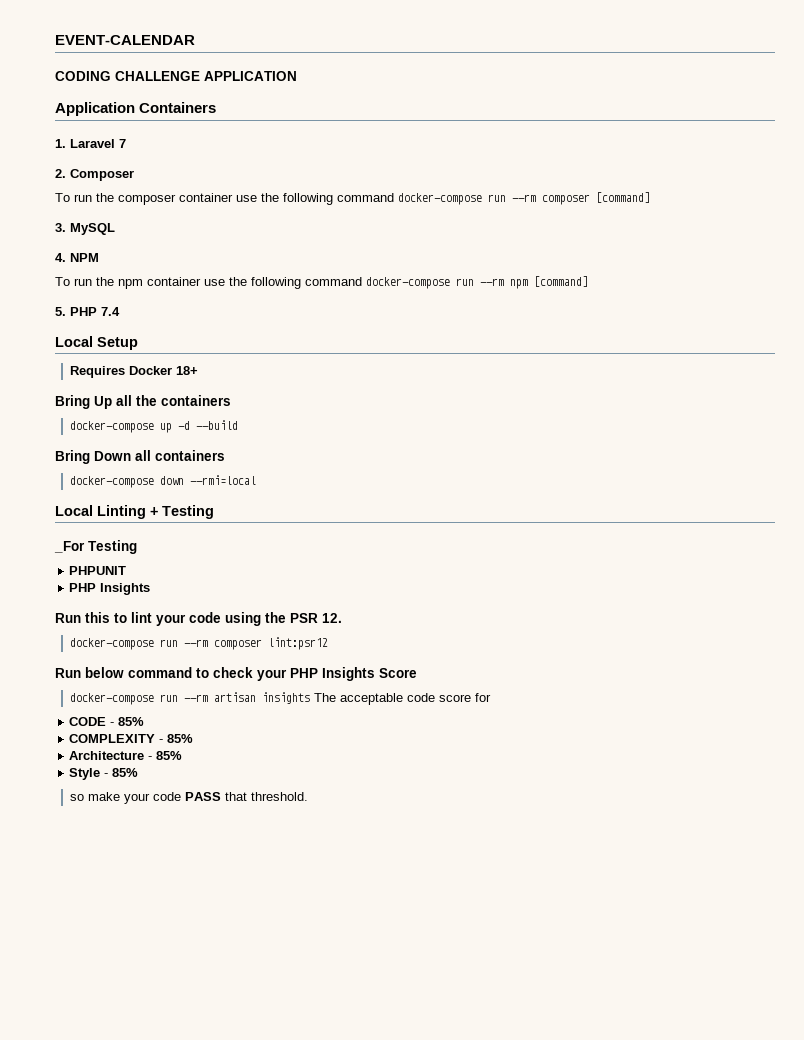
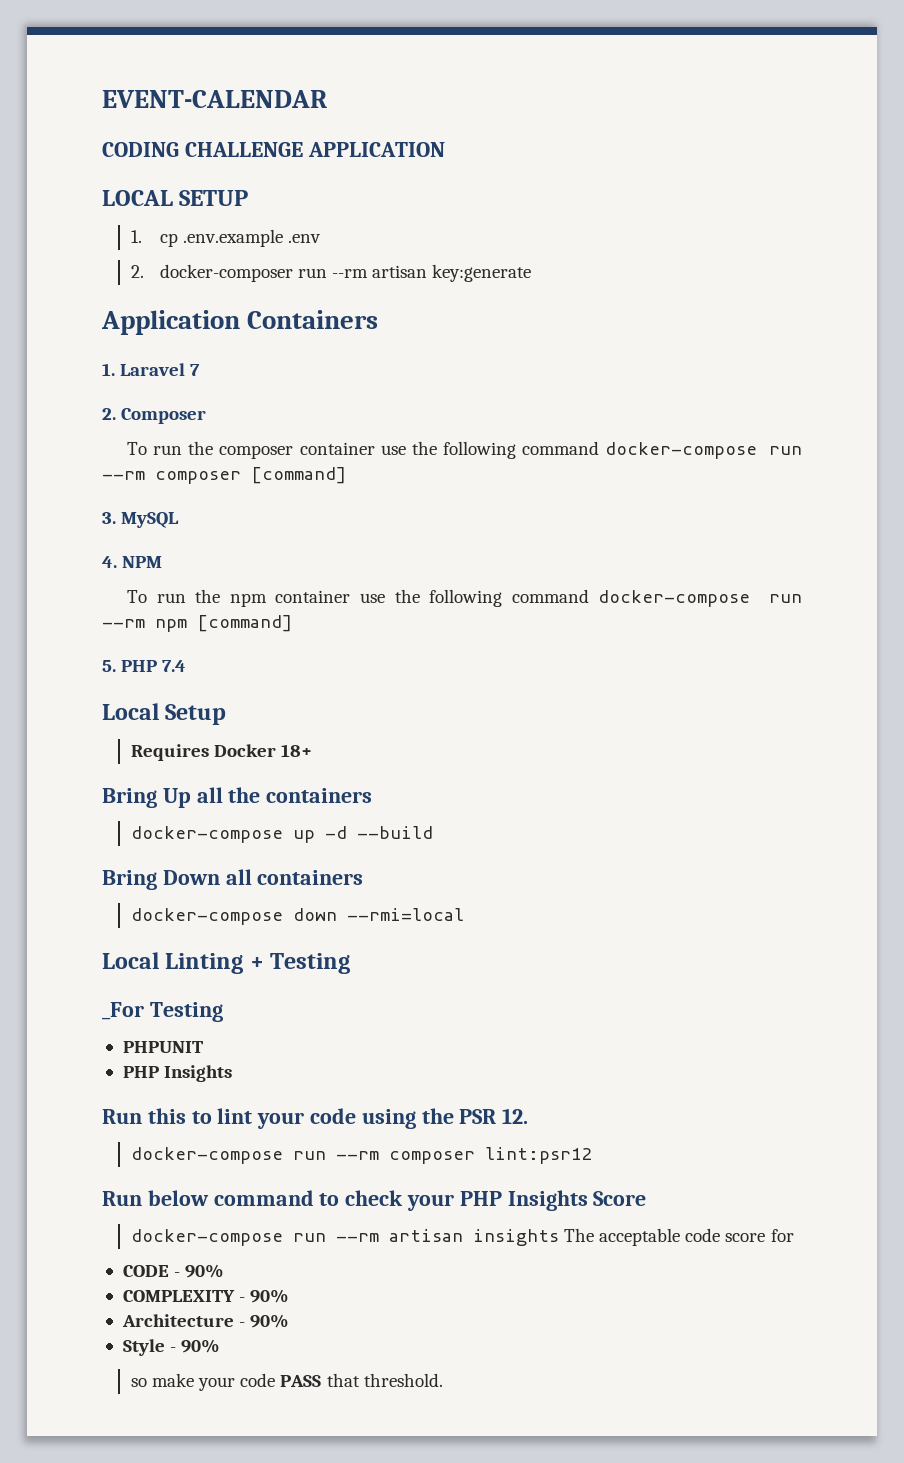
(297, 76) none -> [102,190,249,206] [130,229,321,247] [130,264,532,282] // LOCAL SETUP // 1. cp .env.example .env // 2. docker-composer run --rm artisan key:generate
[118,717,145,726] 85% -> [185,1264,225,1278] 90%
[167,734,194,743] 85% -> [250,1289,290,1303] 90%
[156,751,183,760] 85% -> [250,1314,290,1328] 90%
[112,768,139,777] 85% -> [181,1339,221,1353] 90%

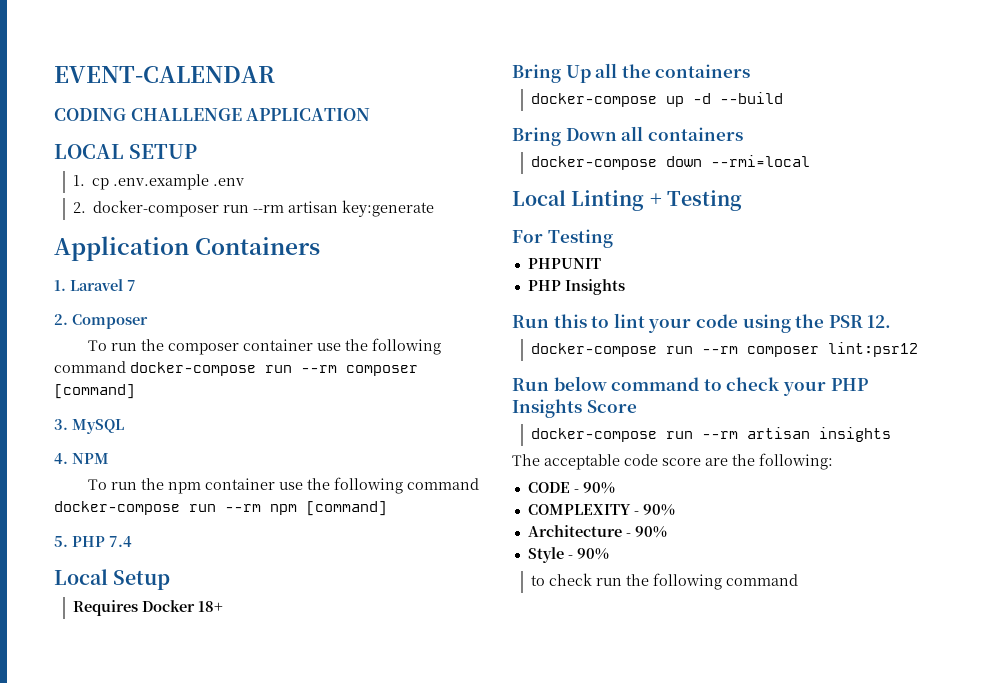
[102,1002,144,1020] _For -> [512,230,543,243] For
(559, 1237) none -> (891, 434) //
[770,1229,794,1242] for -> [705,453,833,470] are the following:
[130,1373,443,1391] so make your code PASS that threshold. -> [530,573,798,590] to check run the following command

